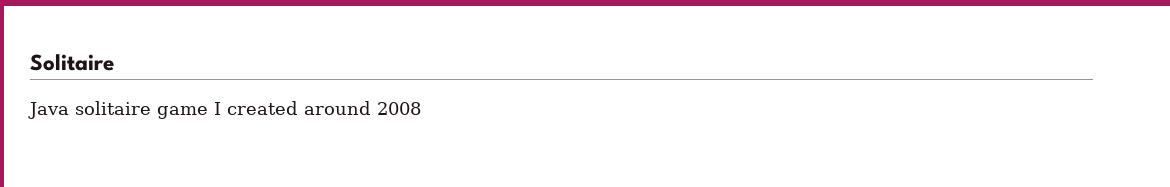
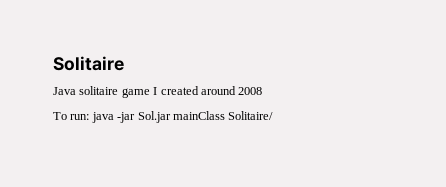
(421, 108) none -> [53,111,274,123] // To run: java -jar Sol.jar mainClass Solitaire/

